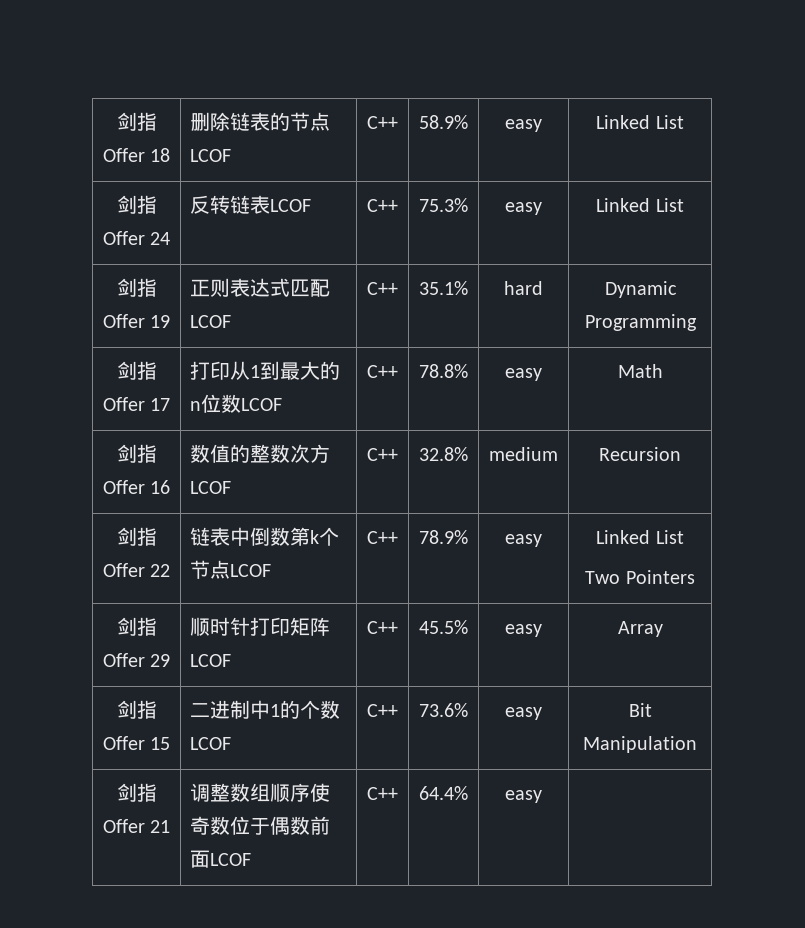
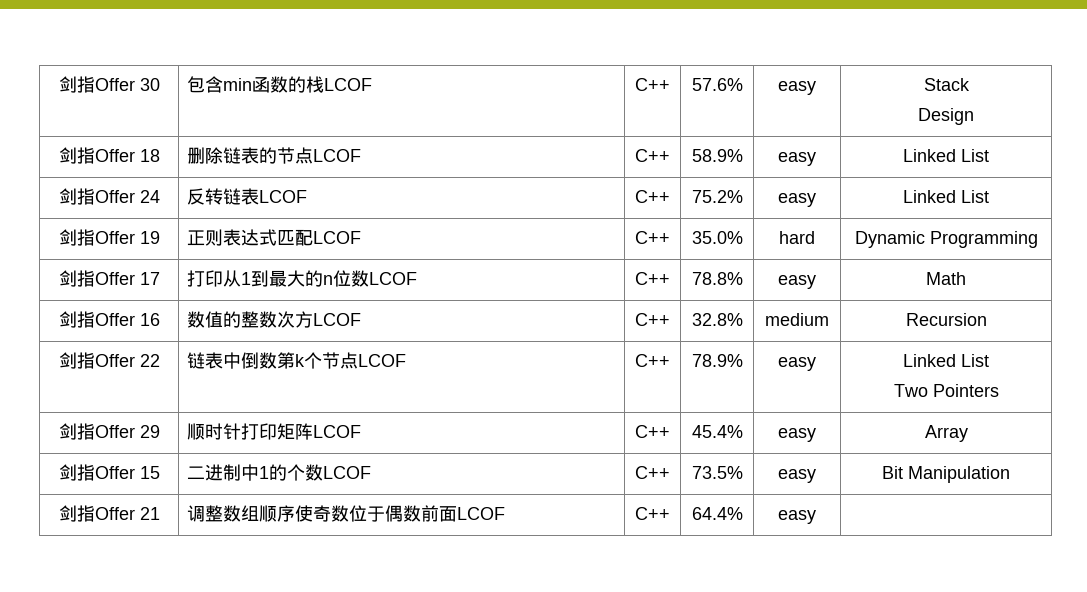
[116,112,157,131] [102,148,145,162] 剑指Offer -> [58,76,160,93] [187,76,373,93] [635,78,670,91] [691,78,743,91] [778,81,816,95] [923,78,970,91] [918,108,974,125] [58,147,135,164] 剑指Offer 30 | 包含min函数的栈LCOF | C++ | 57.6% | easy | Stack // Design // 剑指Offer
[419,198,468,212] 75.3% -> [691,190,743,203] 75.2%
[419,281,468,295] 35.1% -> [691,231,743,244] 35.0%
[419,620,468,634] 45.5% -> [691,425,743,438] 45.4%
[419,703,468,717] 73.6% -> [691,466,743,479] 73.5%

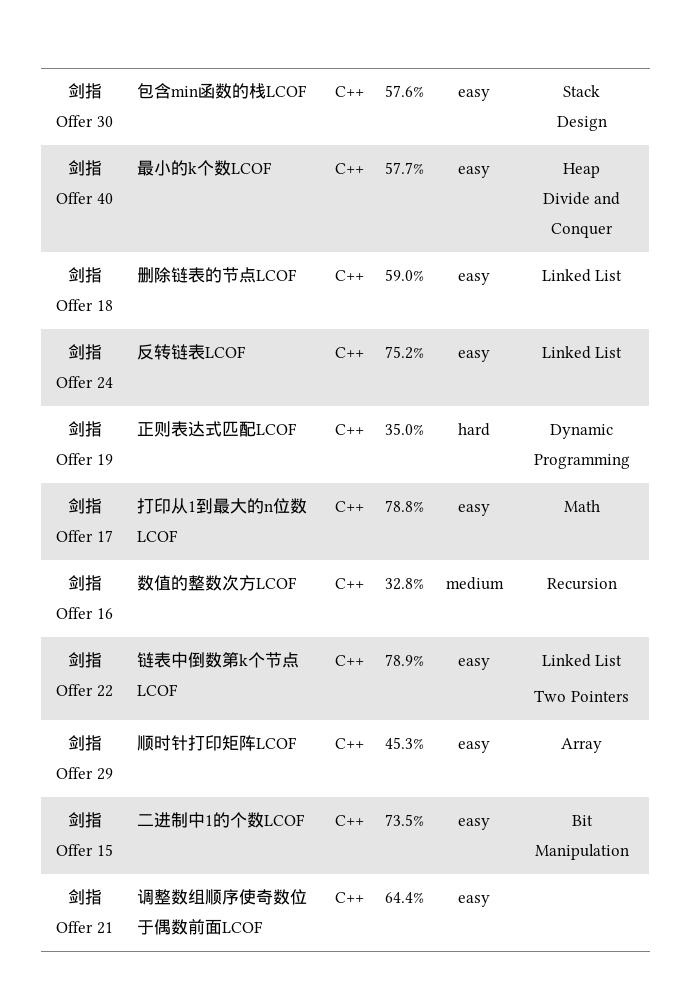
(974, 116) none -> [67,160,102,176] [56,192,113,204] [137,160,273,176] [335,163,364,174] [385,162,424,174] [458,166,490,178] [563,163,600,178] [542,192,621,205] [551,223,613,238] // 剑指Offer 40 | 最小的k个数LCOF | C++ | 57.7% | easy | Heap // Divide and Conquer
[691,149,743,162] 58.9% -> [385,269,424,281] 59.0%
[691,425,743,438] 45.4% -> [385,737,424,749] 45.3%

